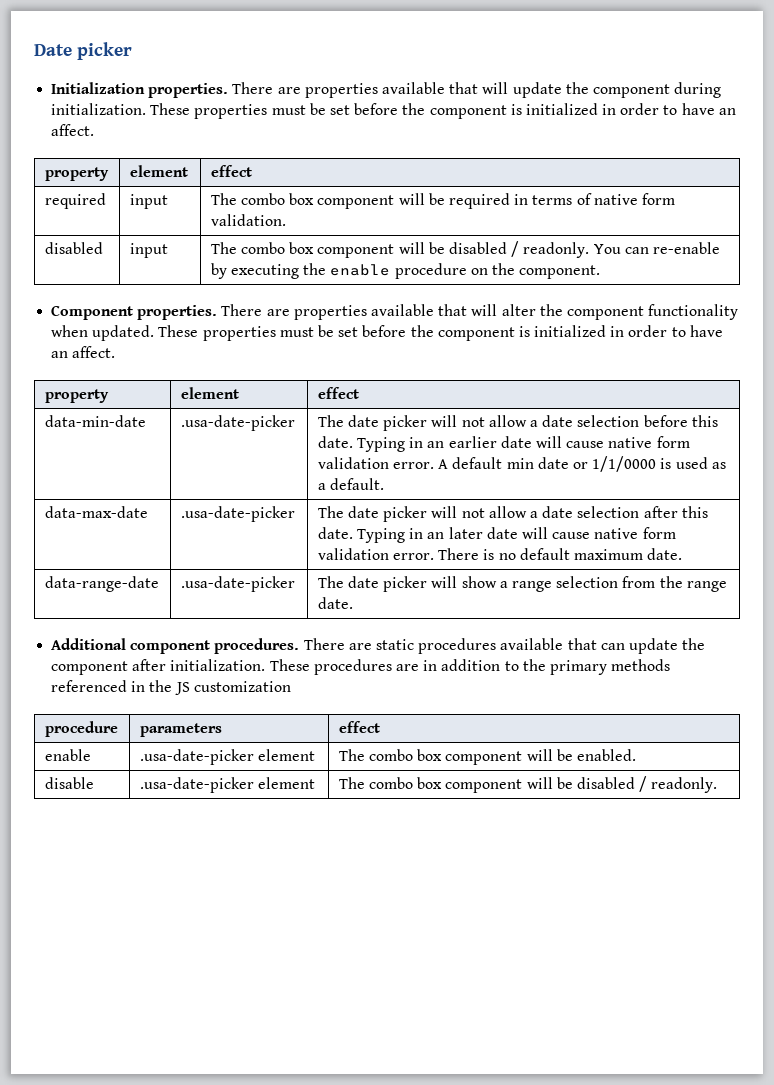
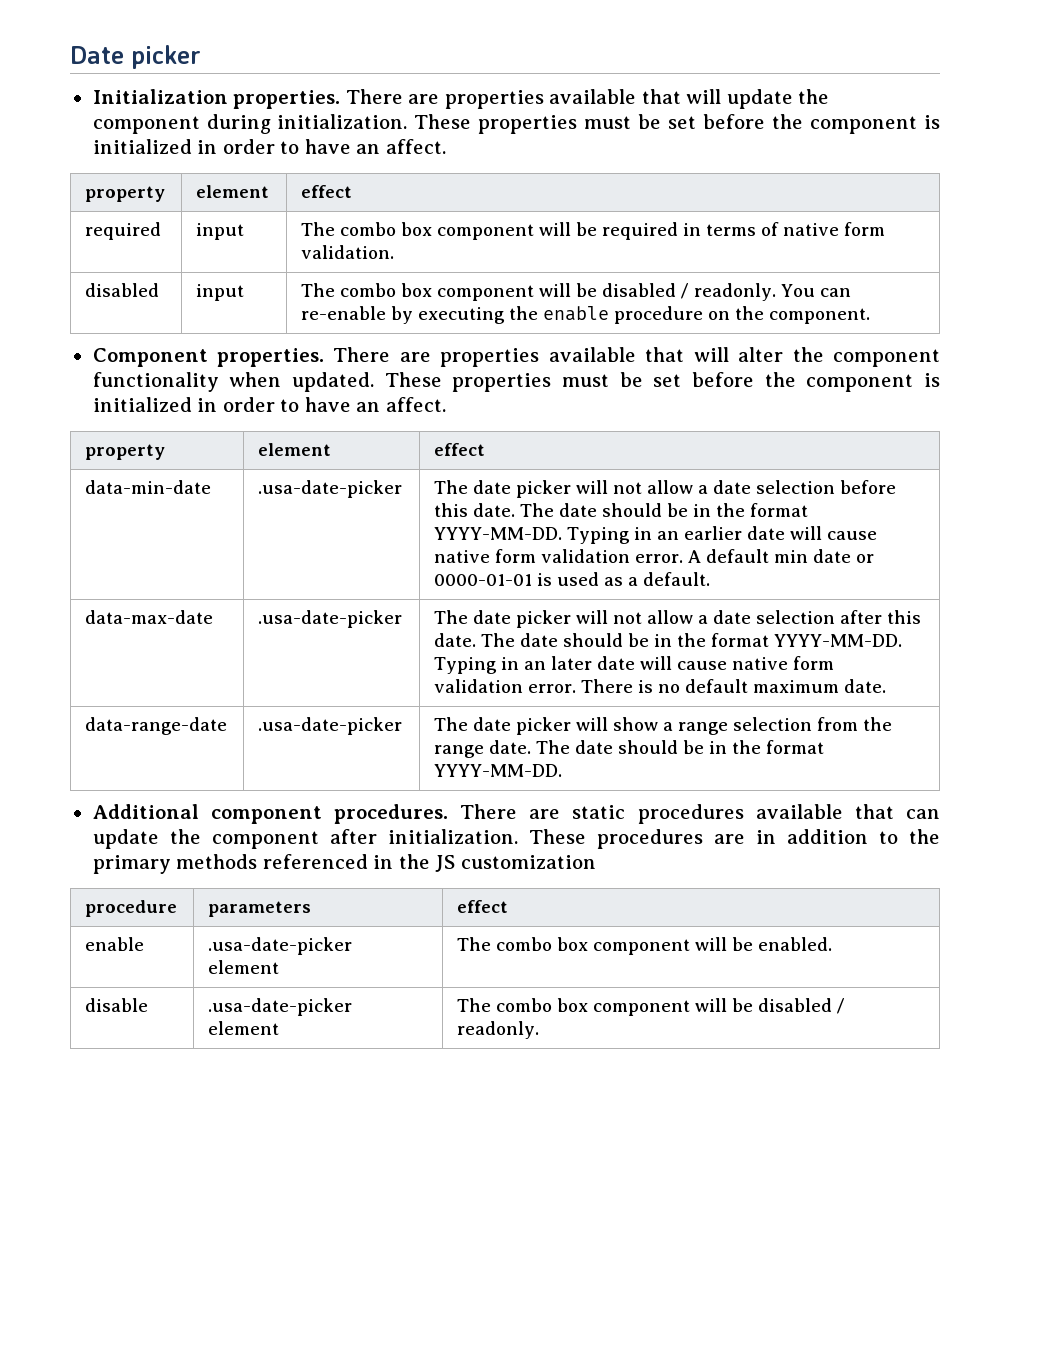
(353, 442) none -> [520,503,809,517] [434,527,563,540] The date should be in the format YYYY-MM-DD.
[592,456,657,472] 1/1/0000 -> [434,574,533,586] 0000-01-01
(353, 533) none -> [481,633,903,647] The date should be in the format YYYY-MM-DD.
(353, 603) none -> [536,740,825,754] [434,764,563,777] The date should be in the format YYYY-MM-DD.

